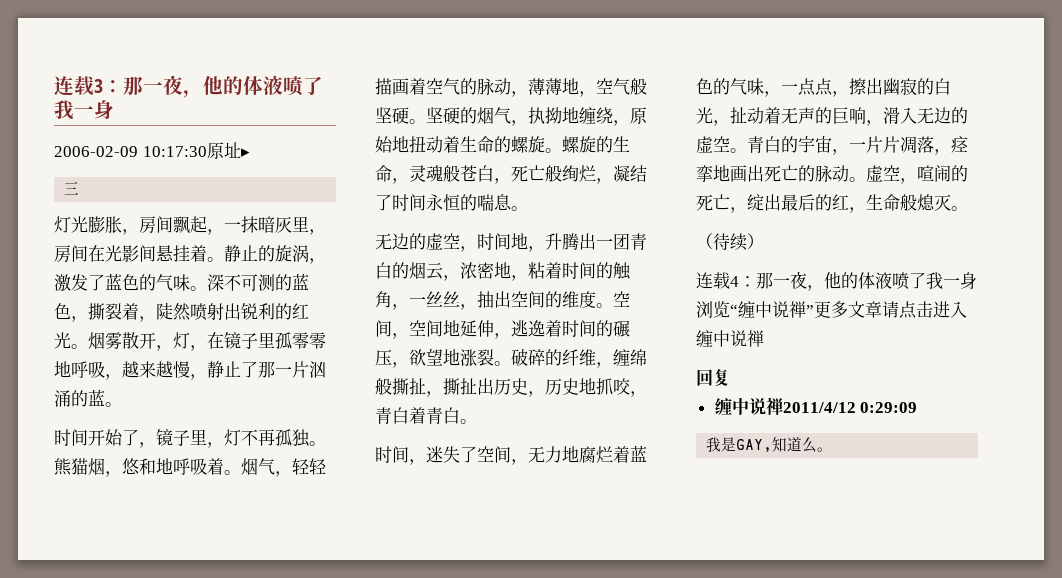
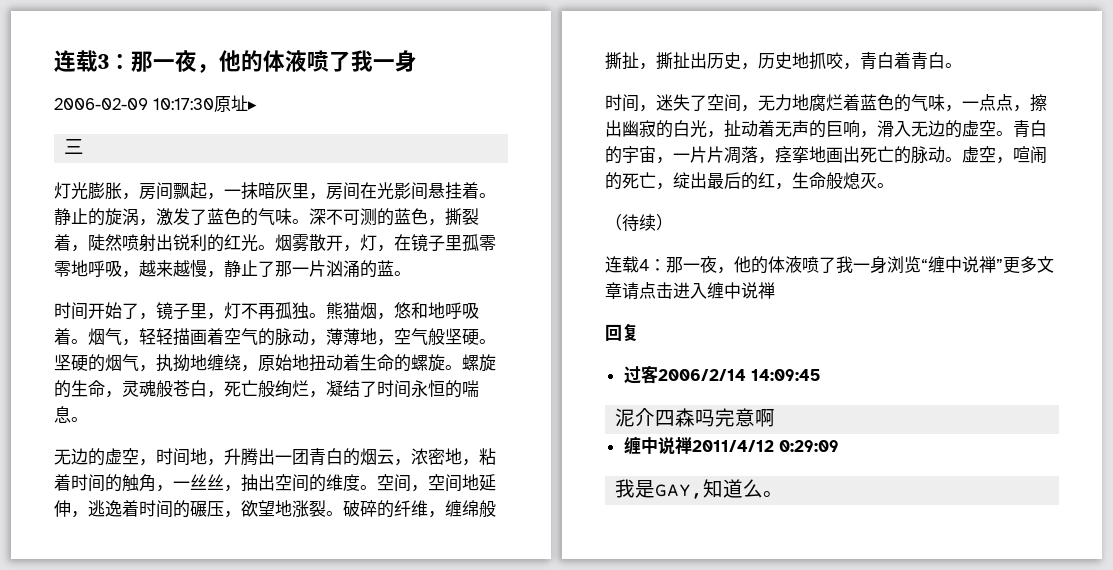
(730, 377) none -> [623,365,820,384] [615,408,776,427] // 过客2006/2/14 14:09:45 // 泥介四森吗完意啊

